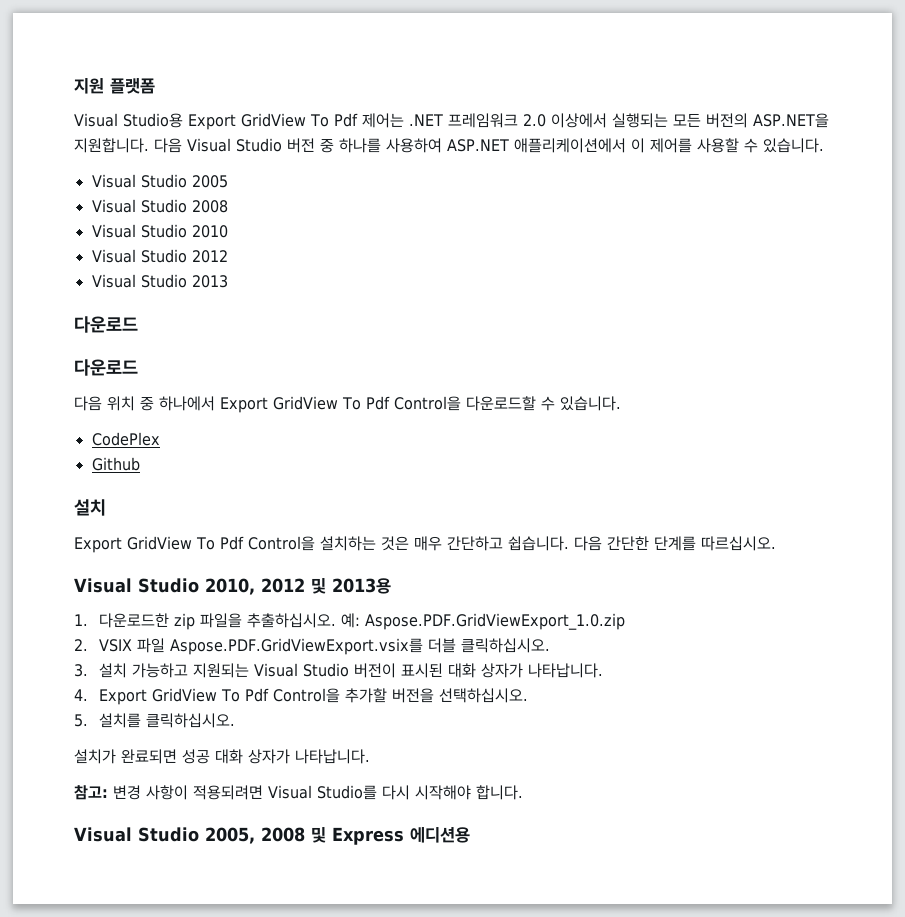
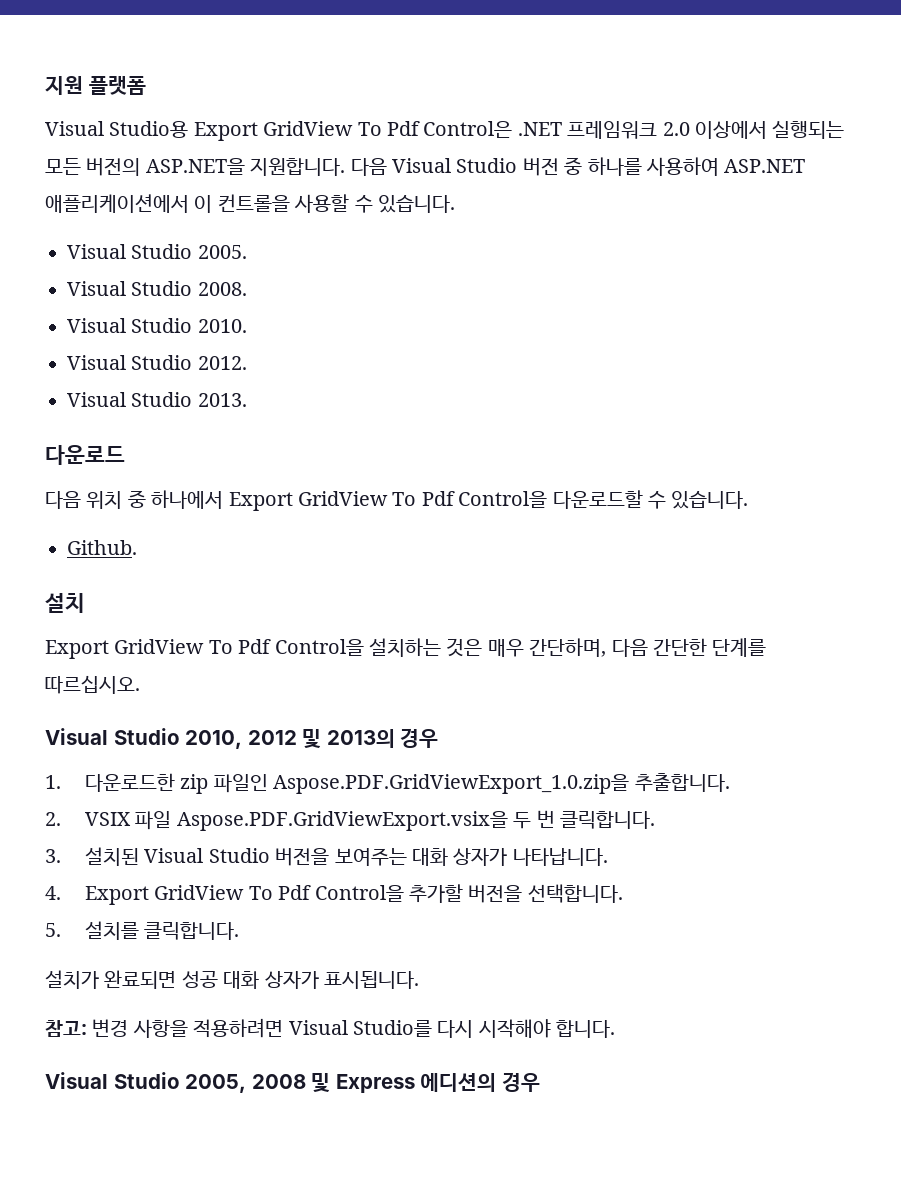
[361,113,404,128] 제어는 -> [423,121,513,138] Control은
[649,138,692,153] 제어를 -> [217,194,290,212] 컨트롤을
[191,175,228,188] [91,199,228,213] [91,224,228,238] [91,249,228,263] [91,274,228,288] [74,316,138,333] 2005 // Visual Studio 2008 // Visual Studio 2010 // Visual Studio 2012 // Visual Studio 2013 // 다운로드 -> [197,245,247,259] [67,281,247,296] [67,318,247,333] [67,355,247,370] [67,392,247,407] 2005. // Visual Studio 2008. // Visual Studio 2010. // Visual Studio 2012. // Visual Studio 2013.
[91,432,160,446] [91,457,140,471] CodePlex // Github -> [67,540,137,555] Github.
[446,536,569,551] 간단하고 쉽습니다. -> [529,638,607,657] 간단하며,
[332,578,391,594] 2013용 -> [326,728,439,748] 2013의 경우
[200,613,626,630] 파일을 추출하십시오. 예: Aspose.PDF.GridViewExport_1.0.zip -> [213,773,730,794] 파일인 Aspose.PDF.GridViewExport_1.0.zip을 추출합니다.
[170,638,551,655] [74,663,444,678] Aspose.PDF.GridViewExport.vsix를 더블 클릭하십시오. // 3. 설치 가능하고 지원되는 Visual Studio 버전이 표시된 -> [176,810,655,831] [45,847,407,866] Aspose.PDF.GridViewExport.vsix을 두 번 클릭합니다. // 3. 설치된 Visual Studio 버전을 보여주는
[439,688,529,703] 선택하십시오. -> [527,884,623,903] 선택합니다.
[146,713,236,728] 클릭하십시오. -> [144,922,240,940] 클릭합니다.
[295,749,370,764] 나타납니다. -> [324,971,419,989] 표시됩니다.
[146,785,263,800] 사항이 적용되려면 -> [132,1018,284,1038] 사항을 적용하려면
[410,827,470,843] 에디션용 -> [420,1072,540,1092] 에디션의 경우

